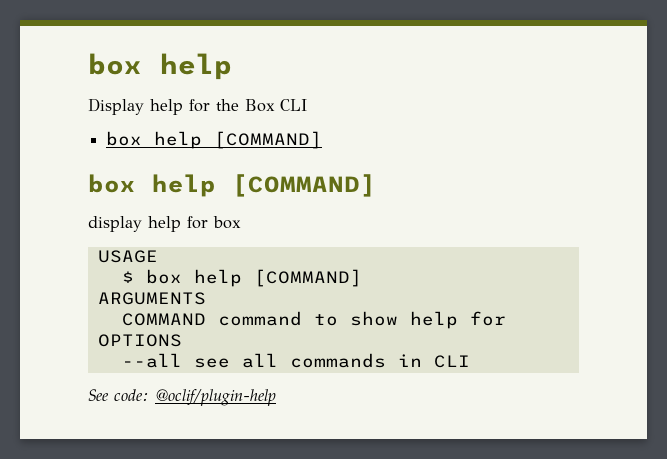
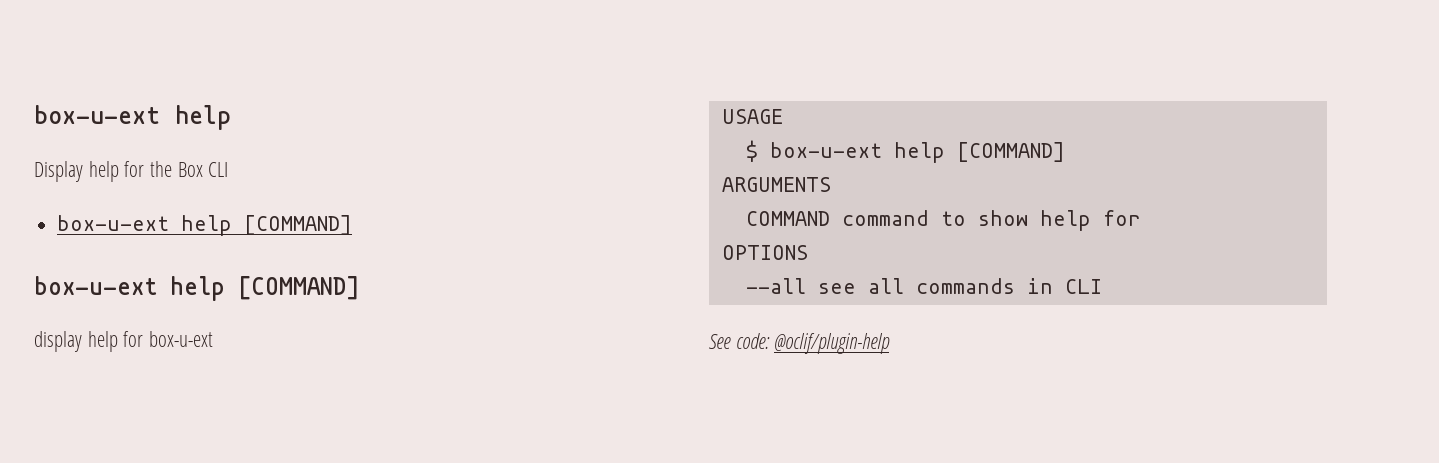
[88,53,142,75] box -> [34,105,161,124] box-u-ext
[106,131,323,149] [88,174,136,193] box help [COMMAND] // box -> [57,215,353,236] [34,276,157,295] box-u-ext help [COMMAND] // box-u-ext
[213,216,241,229] box -> [149,331,214,347] box-u-ext
[145,269,182,284] box -> [769,142,882,158] box-u-ext

